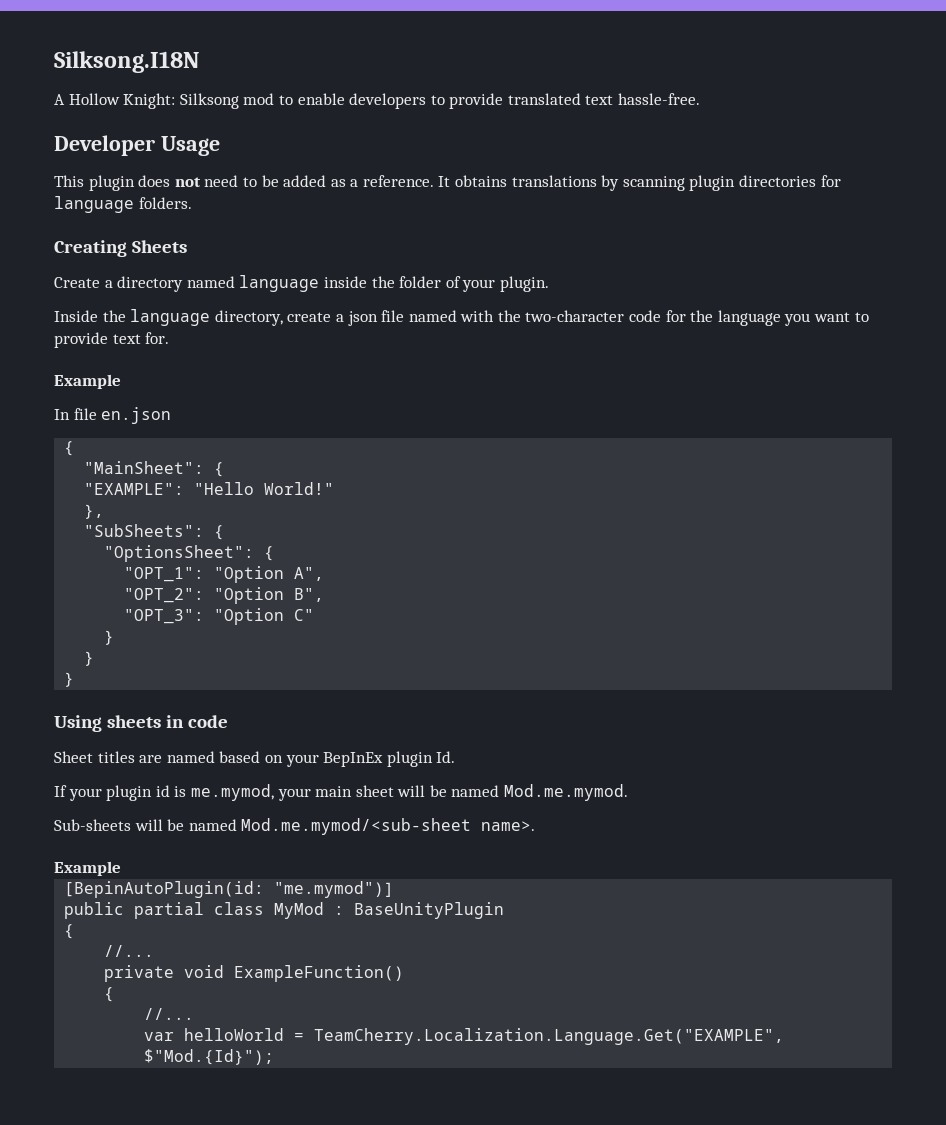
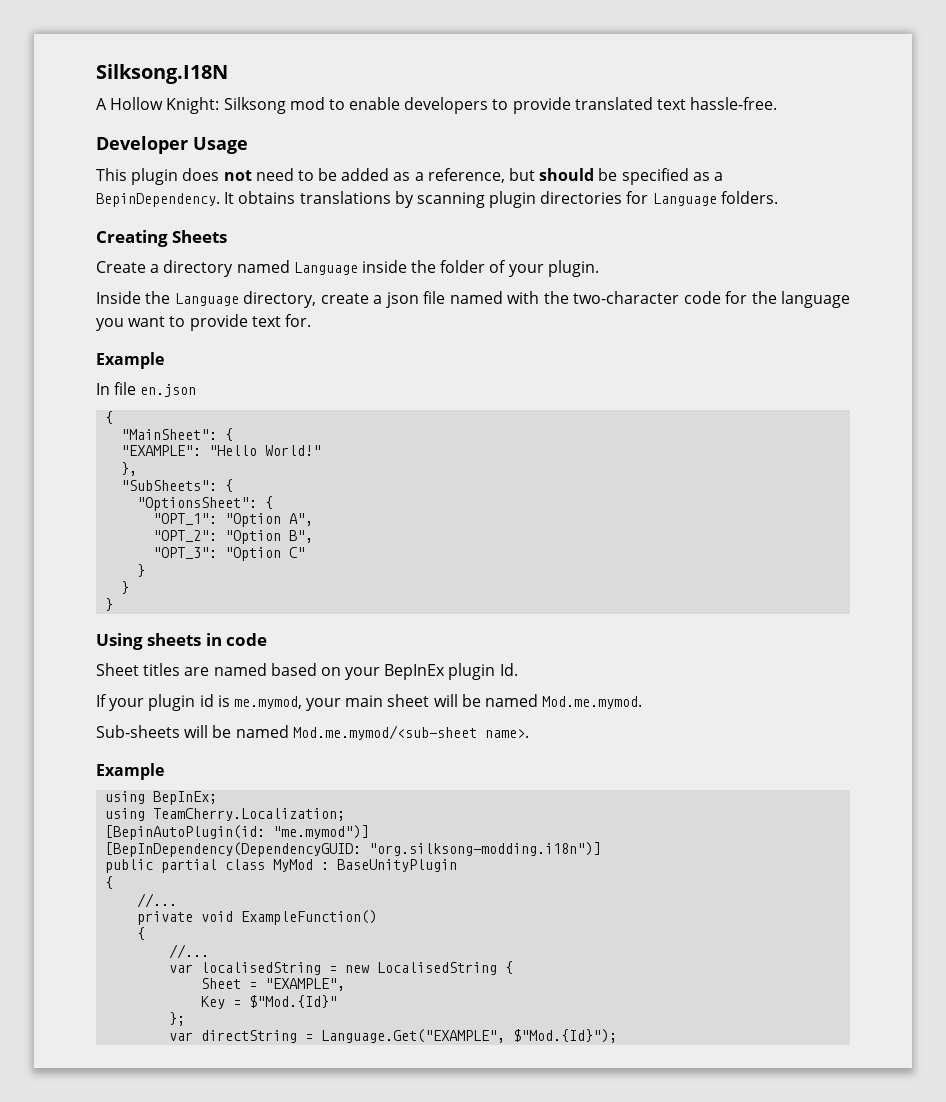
[362,175,434,187] reference. -> [427,168,723,185] [96,193,220,207] reference, but should be specified as a BepinDependency.
[54,196,134,213] language -> [652,193,717,206] Language
[239,275,320,292] language -> [293,262,358,275] Language
[130,309,211,326] language -> [174,293,239,306] Language
(121, 868) none -> [105,791,218,805] [105,808,346,821] // using BepInEx; // using TeamCherry.Localization;
(395, 889) none -> [105,842,602,857] // [BepInDependency(DependencyGUID: "org.silksong-modding.i18n")]
[184,1028,785,1045] helloWorld = TeamCherry.Localization.Language.Get("EXAMPLE", -> [201,961,514,975] [201,978,346,991] [201,995,338,1009] [169,1012,186,1026] [169,1029,506,1043] localisedString = new LocalisedString { // Sheet = "EXAMPLE", // Key = $"Mod.{Id}" // }; // var directString = Language.Get("EXAMPLE",

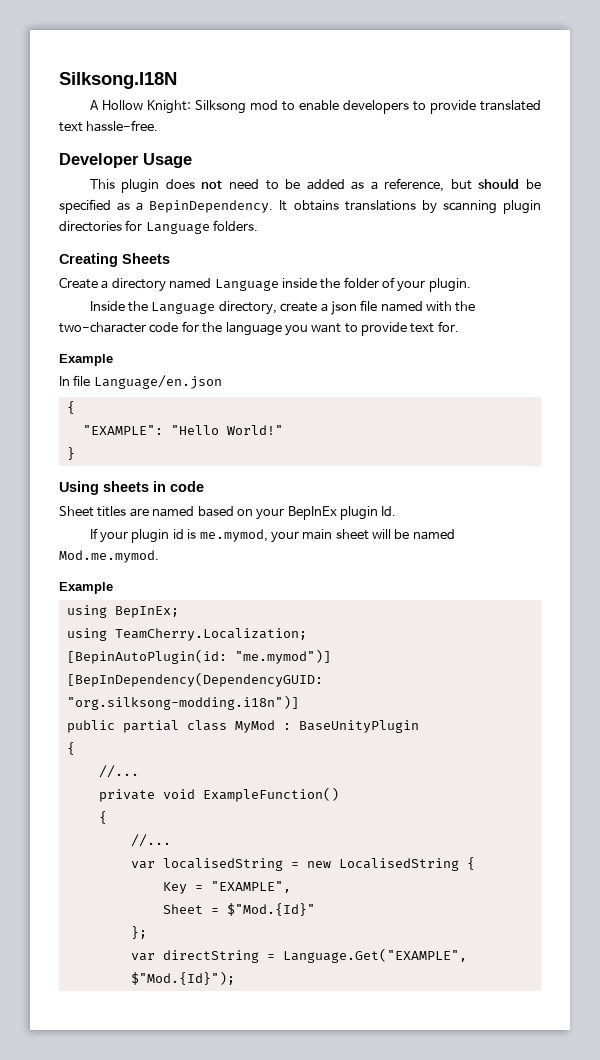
[140,384,197,397] [105,411,114,424] [121,428,234,441] en.json // { // "MainSheet": { -> [93,375,222,389] [66,401,75,414] Language/en.json // {
[121,462,138,476] [121,479,234,492] [137,496,274,511] [153,513,314,527] [153,530,314,544] [153,547,306,561] [137,564,146,577] [121,581,130,594] // }, // "SubSheets": { // "OptionsSheet": { // "OPT_1": "Option A", // "OPT_2": "Option B", // "OPT_3": "Option C" // } // } -> (283, 430) none
[96,725,529,740] // Sub-sheets will be named Mod.me.mymod/<sub-sheet name>. -> (159, 556) none
[201,978,242,989] Sheet -> [162,882,187,894] Key
[201,996,226,1009] Key -> [162,904,203,914] Sheet

